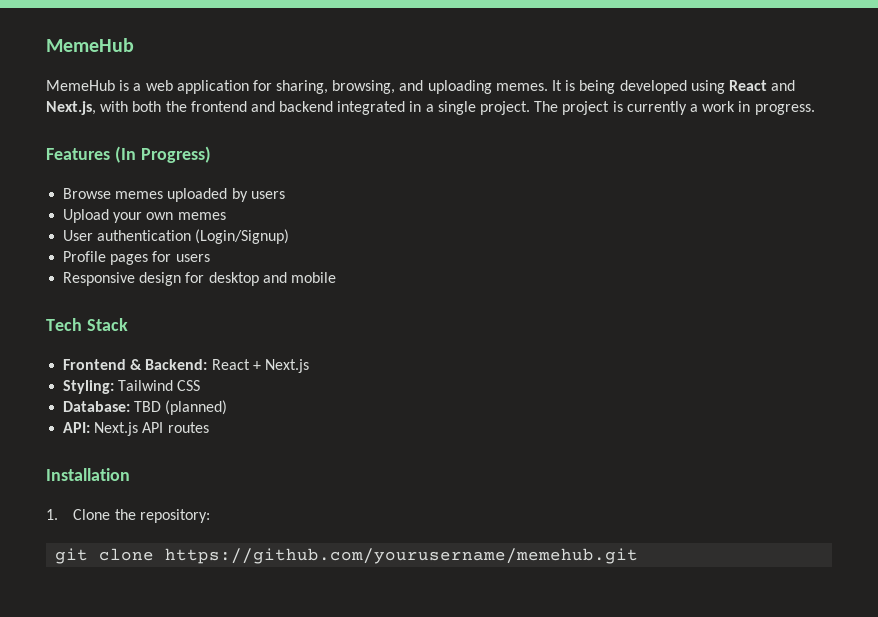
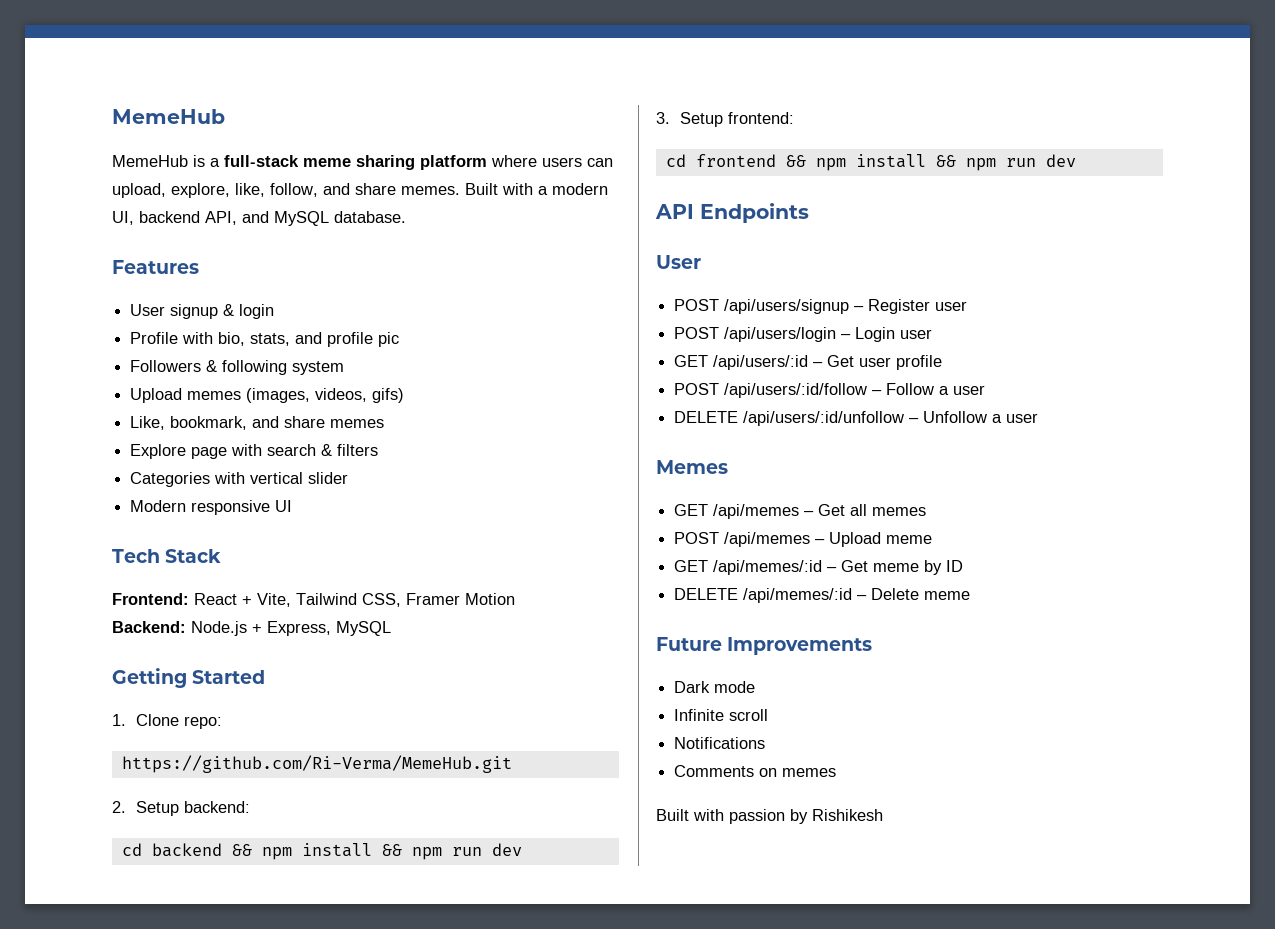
[145,80,796,94] [46,101,815,115] [46,146,211,163] [63,188,285,202] [63,209,226,223] [63,229,290,244] [63,251,210,265] [63,272,336,286] [46,318,128,331] [63,359,309,373] [63,380,201,394] [63,400,228,415] [63,422,209,436] [46,468,130,481] [46,509,210,523] [55,548,639,564] web application for sharing, browsing, and uploading memes. It is being developed using React and Next.js, with both the frontend and backend integrated in a single project. The project is currently a work in progress. // Features (In Progress) // Browse memes uploaded by users // Upload your own memes // User authentication (Login/Signup) // Profile pages for users // Responsive design for desktop and mobile // Tech Stack // Frontend & Backend: React + Next.js // Styling: Tailwind CSS // Database: TBD (planned) // API: Next.js API routes // Installation // 1. Clone the repository: // git clone https://github.com/yourusername/memehub.git -> [224,155,613,170] [112,183,608,198] [112,211,406,226] [112,260,199,274] [130,304,275,319] [130,332,400,347] [130,360,345,375] [130,388,405,403] [130,416,385,430] [130,444,379,459] [130,472,349,487] [130,500,293,515] [112,549,222,563] [112,593,515,607] [112,621,391,636] [112,668,266,688] [112,714,222,729] [121,755,512,773] [112,801,250,816] [121,843,522,860] [656,112,794,127] [665,154,1076,171] [655,203,809,223] [656,255,701,269] [674,299,968,314] [674,327,933,342] [674,355,943,370] [674,383,986,398] [674,411,1039,426] [656,460,728,474] [674,504,927,519] [674,532,933,547] [674,560,964,575] [674,588,971,603] [656,637,873,655] [674,681,756,693] [674,709,769,721] [674,737,766,749] [674,765,837,777] [656,809,883,824] full-stack meme sharing platform where users can upload, explore, like, follow, and share memes. Built with a modern UI, backend API, and MySQL database. // Features // User signup & login // Profile with bio, stats, and profile pic // Followers & following system // Upload memes (images, videos, gifs) // Like, bookmark, and share memes // Explore page with search & filters // Categories with vertical slider // Modern responsive UI // Tech Stack // Frontend: React + Vite, Tailwind CSS, Framer Motion // Backend: Node.js + Express, MySQL // Getting Started // 1. Clone repo: // https://github.com/Ri-Verma/MemeHub.git // 2. Setup backend: // cd backend && npm install && npm run dev // 3. Setup frontend: // cd frontend && npm install && npm run dev // API Endpoints // User // POST /api/users/signup – Register user // POST /api/users/login – Login user // GET /api/users/:id – Get user profile // POST /api/users/:id/follow – Follow a user // DELETE /api/users/:id/unfollow – Unfollow a user // Memes // GET /api/memes – Get all memes // POST /api/memes – Upload meme // GET /api/memes/:id – Get meme by ID // DELETE /api/memes/:id – Delete meme // Future Improvements // Dark mode // Infinite scroll // Notifications // Comments on memes // Built with passion by Rishikesh

